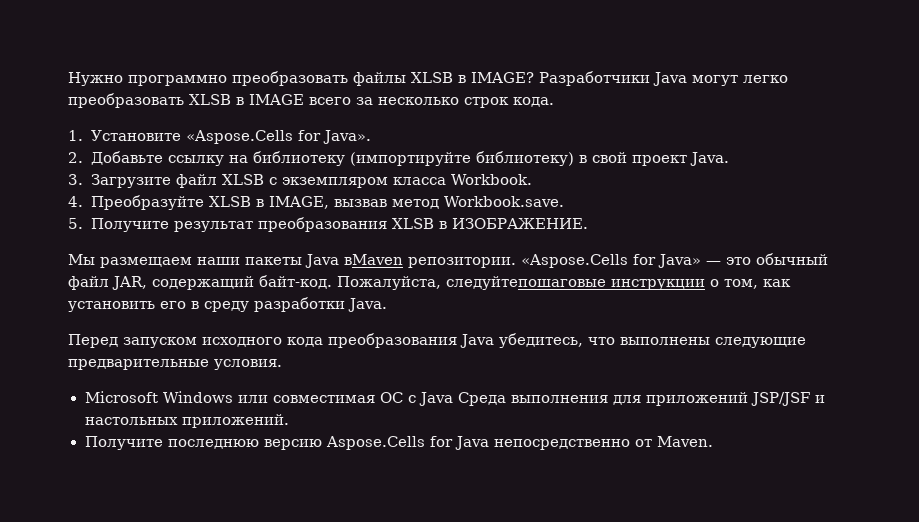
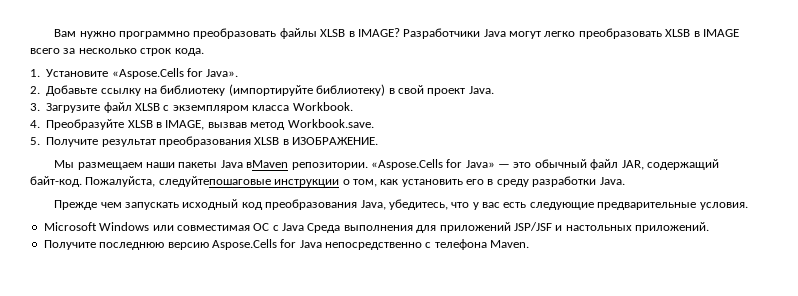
[68,72,123,86] Нужно -> [54,29,116,39] Вам нужно
[68,333,710,348] Перед запуском исходного кода преобразования Java убедитесь, что выполнены -> [54,199,527,210] Прежде чем запускать исходный код преобразования Java, убедитесь, что у вас есть
[634,439,652,447] от -> [425,239,487,250] с телефона

